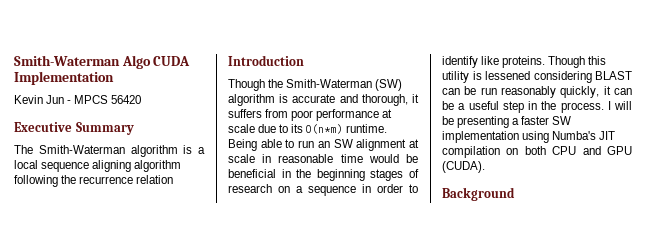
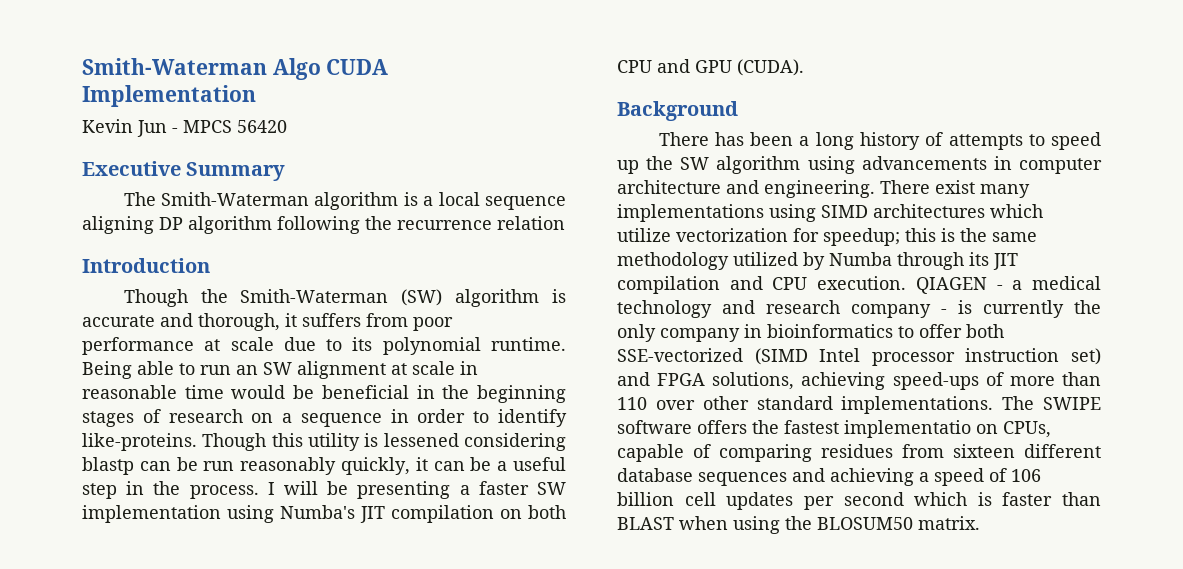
(132, 166) none -> [159,217,183,230] DP
[306,124,343,134] O(n*m) -> [382,337,481,355] polynomial
[481,56,546,68] like proteins. -> [82,433,197,451] like-proteins.
[595,71,632,80] BLAST -> [82,457,134,475] blastp
(515, 194) none -> [658,132,1101,150] [617,156,1102,174] [617,180,1030,198] [617,204,1043,222] [617,228,1037,246] [617,252,1018,270] [617,276,1101,294] [617,300,1101,318] [617,324,1004,342] [617,348,1101,366] [617,372,1101,390] [617,396,1101,414] [617,420,1051,438] [617,444,1101,462] [617,468,1041,486] [617,492,1101,510] [617,516,980,534] // There has been a long history of attempts to speed up the SW algorithm using advancements in computer architecture and engineering. There exist many implementations using SIMD architectures which utilize vectorization for speedup; this is the same methodology utilized by Numba through its JIT compilation and CPU execution. QIAGEN - a medical technology and research company - is currently the only company in bioinformatics to offer both SSE-vectorized (SIMD Intel processor instruction set) and FPGA solutions, achieving speed-ups of more than 110 over other standard implementations. The SWIPE software offers the fastest implementatio on CPUs, capable of comparing residues from sixteen different database sequences and achieving a speed of 106 billion cell updates per second which is faster than BLAST when using the BLOSUM50 matrix.

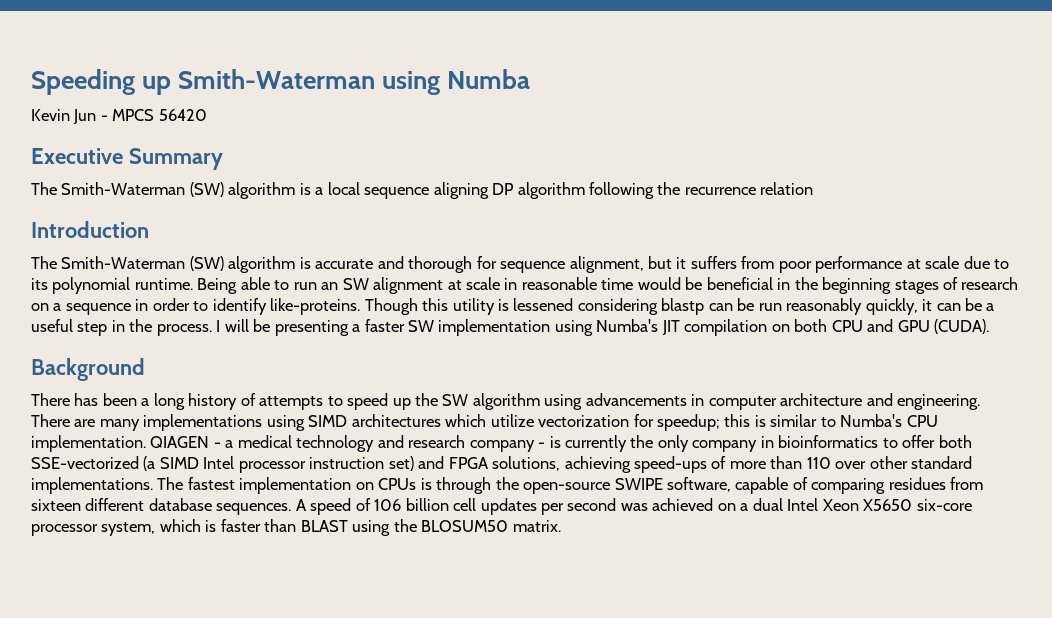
[82,58,389,80] [82,85,256,107] Smith-Waterman Algo CUDA Implementation -> [31,69,531,95] Speeding up Smith-Waterman using Numba
(310, 199) none -> [189,182,224,197] (SW)
[123,289,228,307] Though the -> [31,256,57,269] The
[198,313,280,331] thorough, -> [408,256,673,273] thorough for sequence alignment, but
[935,180,975,194] exist -> [74,419,96,427] are
[960,228,1037,242] [617,252,1018,270] [617,276,907,294] the same methodology utilized by Numba through its JIT compilation and CPU execution. -> [770,414,938,427] [31,435,146,452] similar to Numba's CPU implementation.
[754,348,808,365] (SIMD -> [143,456,199,471] (a SIMD
[1043,397,1101,410] [617,420,1051,438] SWIPE software offers the fastest implementatio on CPUs, -> [187,477,732,494] fastest implementation on CPUs is through the open-source SWIPE software,
[698,468,929,486] sequences and achieving a -> [216,499,307,515] sequences. A
(904, 499) none -> [620,498,972,511] [31,522,156,536] was achieved on a dual Intel Xeon X5650 six-core processor system,
[679,516,728,530] when -> (348, 526) none

